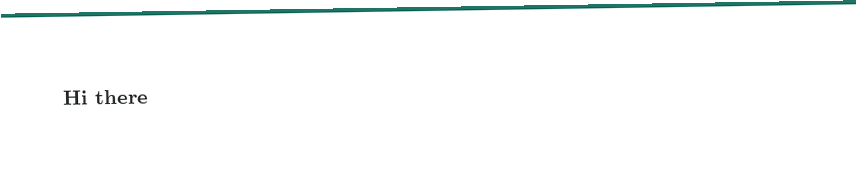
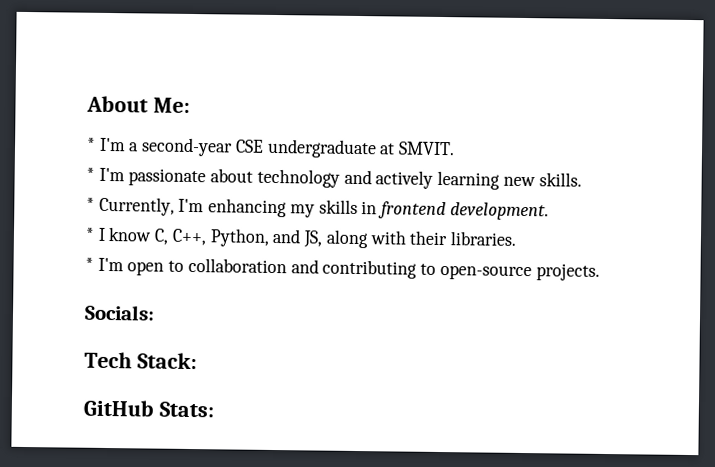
[62,89,149,105] Hi there -> [86,95,190,113] [86,137,456,159] [86,167,582,190] [86,196,549,221] [85,227,517,249] [85,257,600,281] [84,304,155,321] [84,351,197,370] [83,399,214,418] About Me: // * I'm a second-year CSE undergraduate at SMVIT. // * I'm passionate about technology and actively learning new skills. // * Currently, I'm enhancing my skills in frontend development. // * I know C, C++, Python, and JS, along with their libraries. // * I'm open to collaboration and contributing to open-source projects. // Socials: // Tech Stack: // GitHub Stats:

